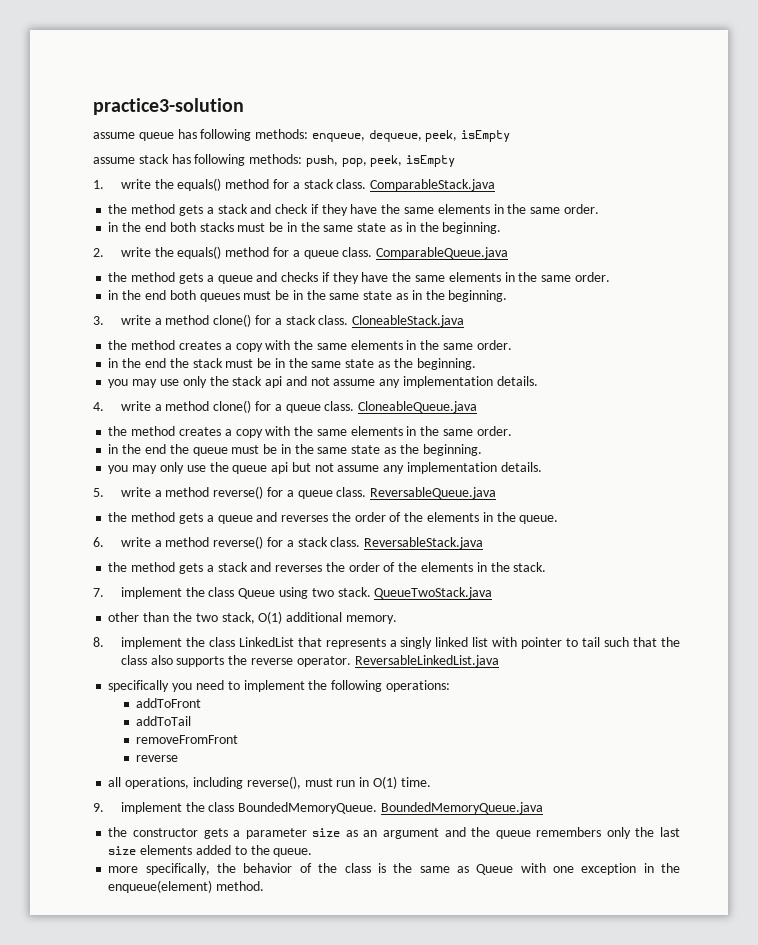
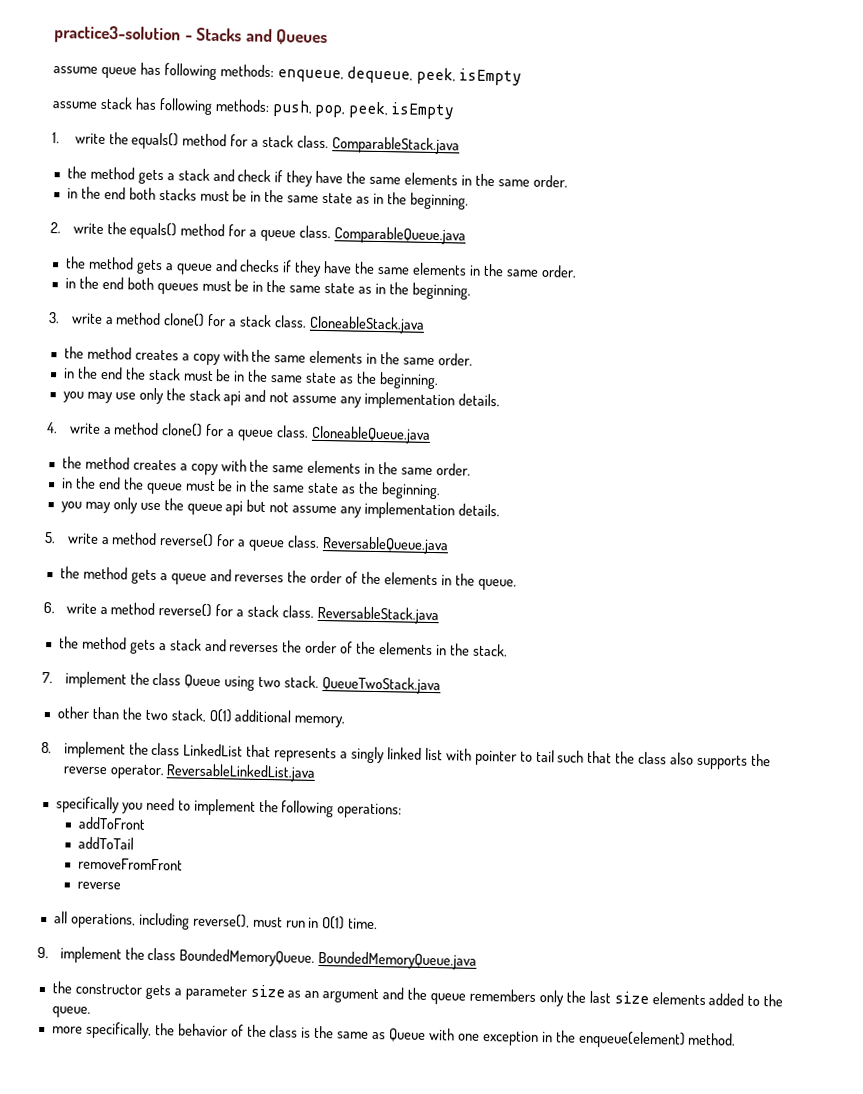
(244, 106) none -> [184,27,329,46] - Stacks and Queues

